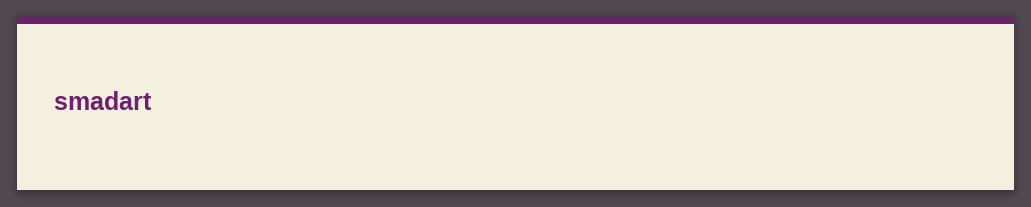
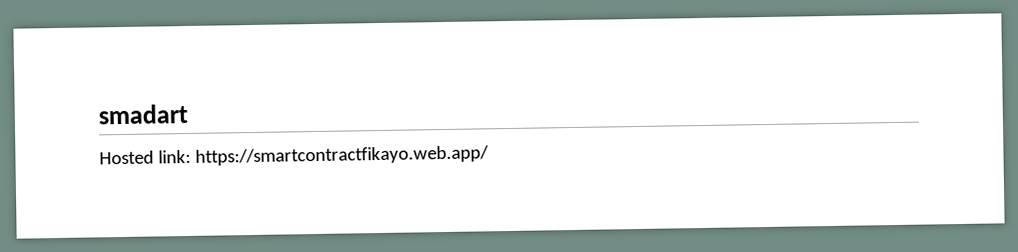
(152, 100) none -> [99,145,489,166] // Hosted link: https://smartcontractfikayo.web.app/

